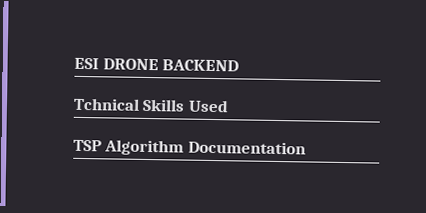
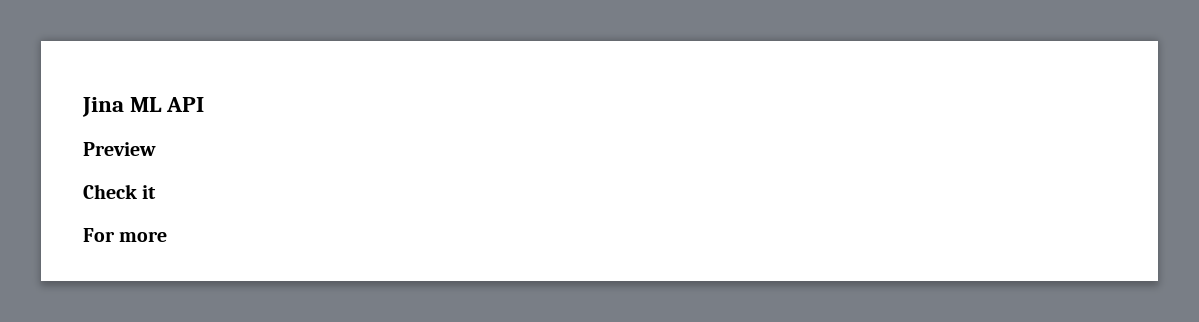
[74,57,240,72] [73,97,229,113] [73,139,306,156] ESI DRONE BACKEND // Tchnical Skills Used // TSP Algorithm Documentation -> [82,97,205,117] [83,142,156,156] [83,184,157,199] [83,228,168,242] Jina ML API // Preview // Check it // For more

